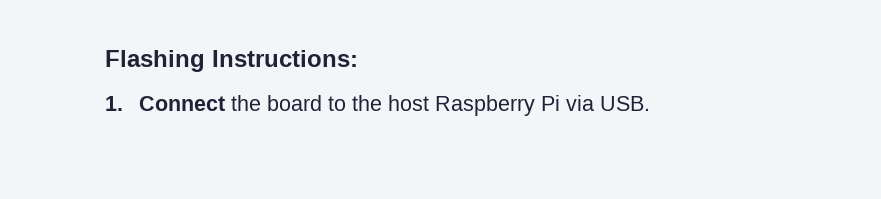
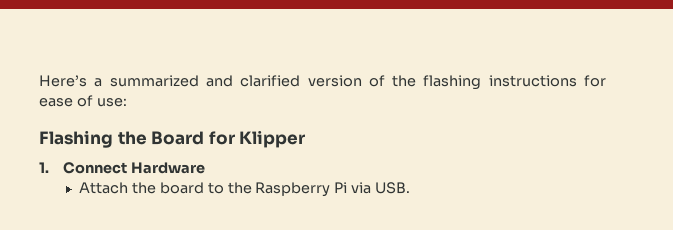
[105,50,358,72] Flashing Instructions: -> [39,75,606,90] [39,95,127,107] [39,130,306,148] Here’s a summarized and clarified version of the flashing instructions for ease of use: // Flashing the Board for Klipper
(225, 103) none -> [130,162,205,174] [78,182,128,194] Hardware // Attach
[387,95,429,111] host -> (252, 188) none

